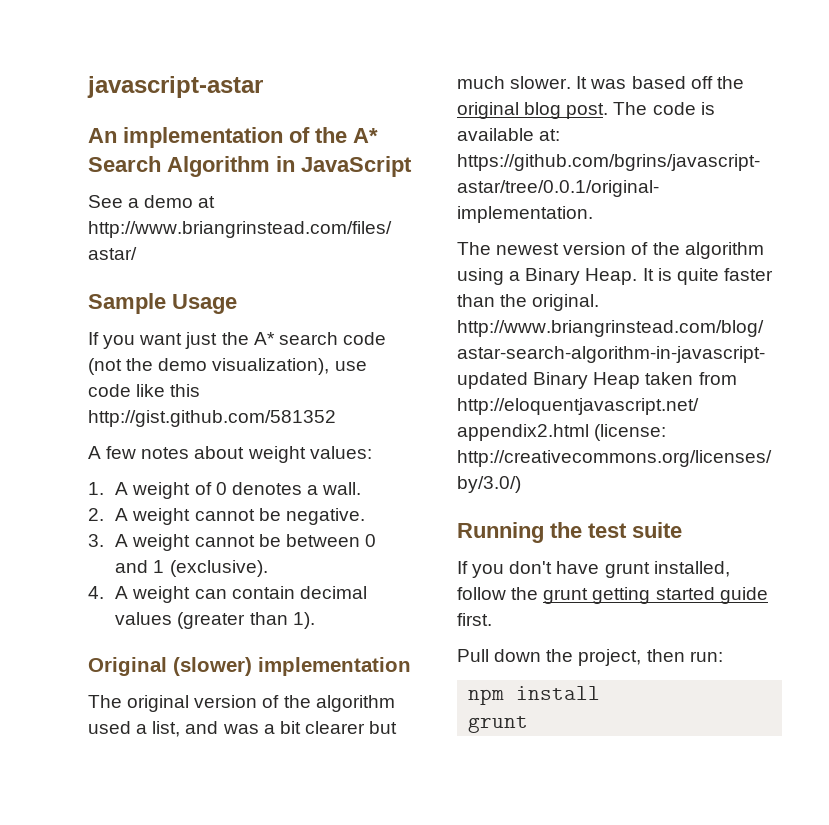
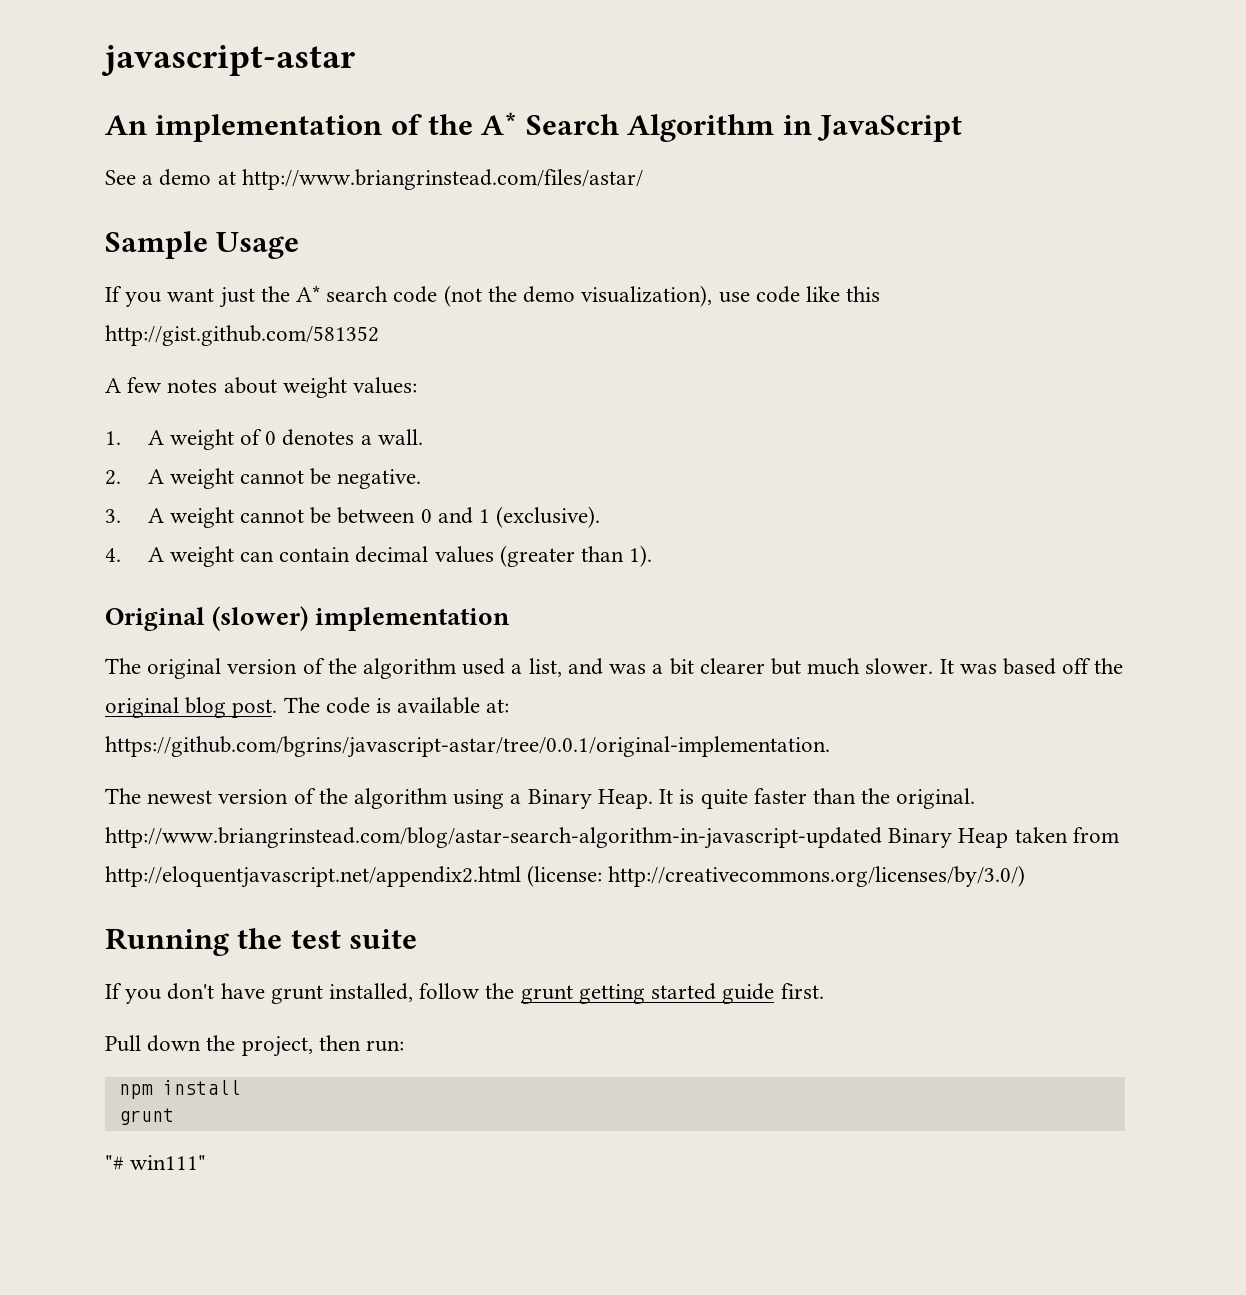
(529, 724) none -> [105,1155,207,1170] // "# win111"

